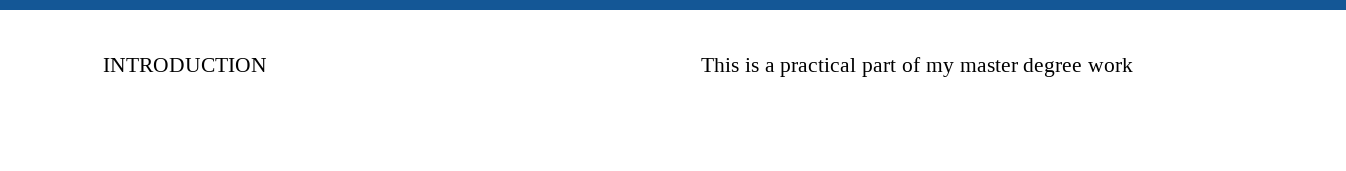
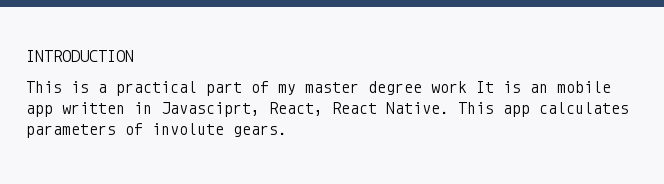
(1134, 65) none -> [476,81,611,93] [26,102,629,117] [26,123,287,138] It is an mobile app written in Javasciprt, React, React Native. This app calculates parameters of involute gears.

